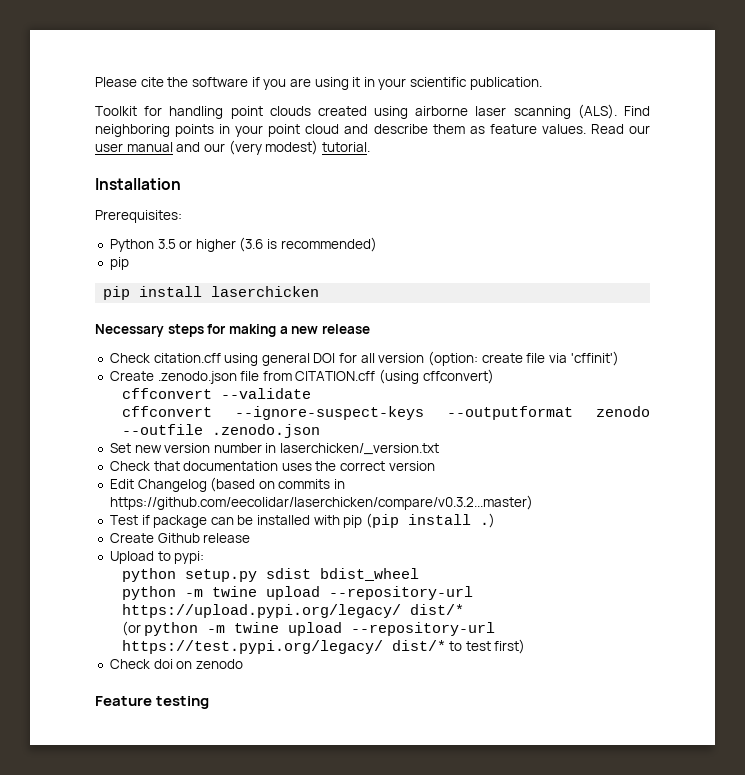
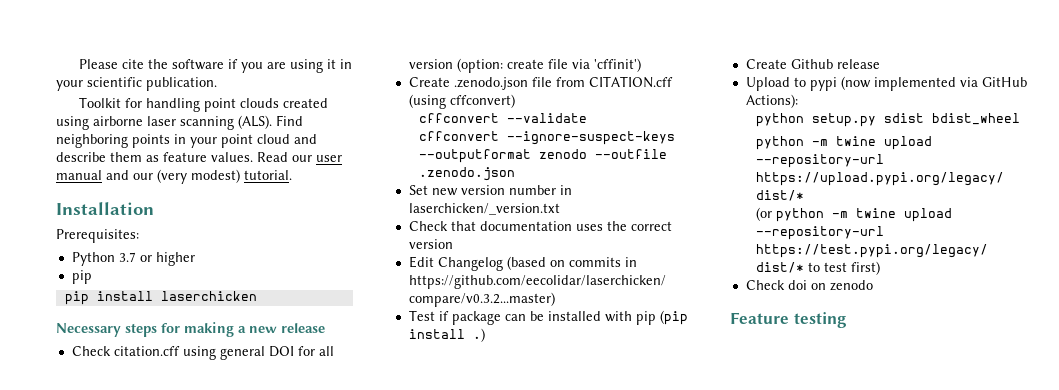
[157,239,176,249] 3.5 -> [118,252,136,262] 3.7
[239,237,377,252] (3.6 is recommended) -> (195, 259) none
[174,551,205,564] pypi: -> [809,76,1027,91] [745,94,798,108] pypi (now implemented via GitHub Actions):

